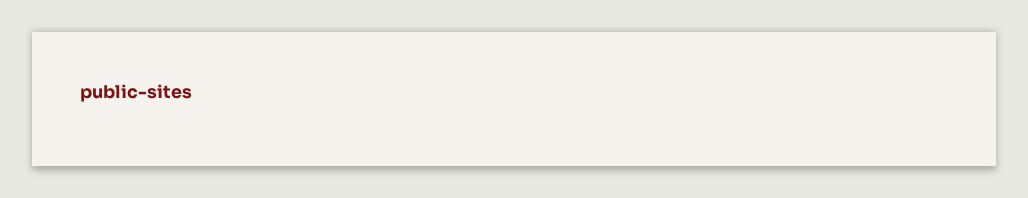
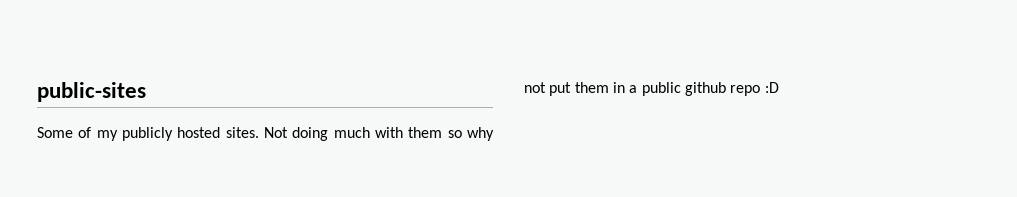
(192, 93) none -> [37,127,494,141] [524,82,779,96] // Some of my publicly hosted sites. Not doing much with them so why not put them in a public github repo :D

